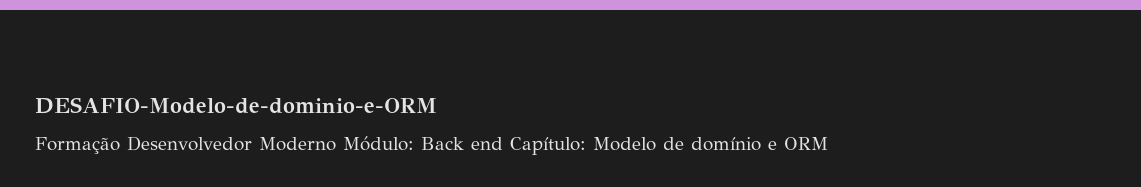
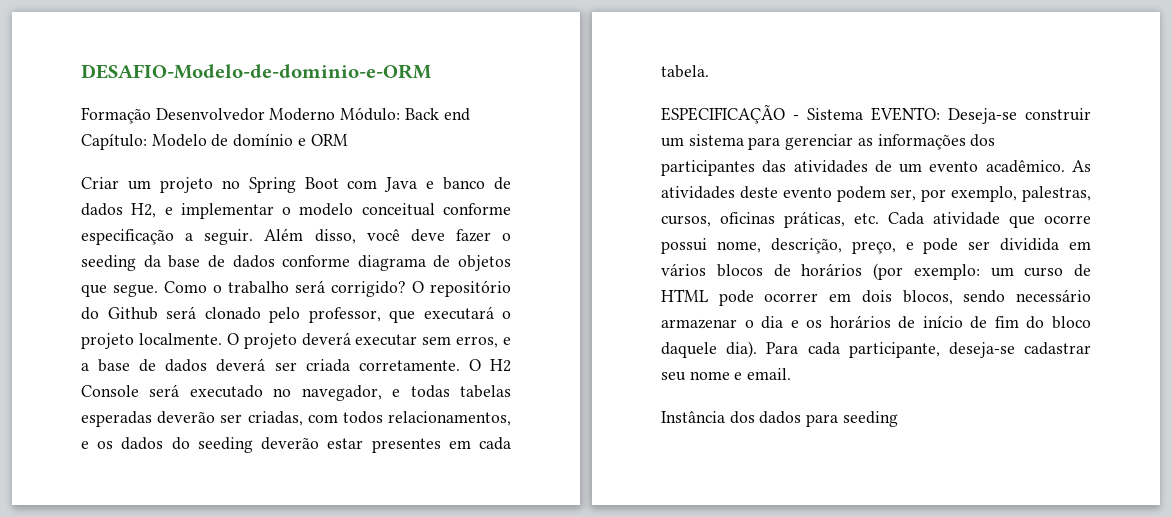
(828, 143) none -> [81,177,511,193] [81,203,511,219] [81,228,511,245] [81,255,511,271] [81,280,511,297] [81,306,511,323] [81,332,511,349] [81,358,511,372] [81,384,512,401] [81,411,511,427] [81,437,512,453] [661,65,709,78] [661,105,1091,124] [661,134,996,150] [661,160,1091,176] [661,186,1091,202] [661,211,1091,228] [661,238,1091,254] [661,263,1091,280] [661,289,1091,306] [661,315,1091,329] [661,341,1091,358] [661,368,792,381] [661,411,898,427] // Criar um projeto no Spring Boot com Java e banco de dados H2, e implementar o modelo conceitual conforme especificação a seguir. Além disso, você deve fazer o seeding da base de dados conforme diagrama de objetos que segue. Como o trabalho será corrigido? O repositório do Github será clonado pelo professor, que executará o projeto localmente. O projeto deverá executar sem erros, e a base de dados deverá ser criada corretamente. O H2 Console será executado no navegador, e todas tabelas esperadas deverão ser criadas, com todos relacionamentos, e os dados do seeding deverão estar presentes em cada tabela. // ESPECIFICAÇÃO - Sistema EVENTO: Deseja-se construir um sistema para gerenciar as informações dos participantes das atividades de um evento acadêmico. As atividades deste evento podem ser, por exemplo, palestras, cursos, oficinas práticas, etc. Cada atividade que ocorre possui nome, descrição, preço, e pode ser dividida em vários blocos de horários (por exemplo: um curso de HTML pode ocorrer em dois blocos, sendo necessário armazenar o dia e os horários de início de fim do bloco daquele dia). Para cada participante, deseja-se cadastrar seu nome e email. // Instância dos dados para seeding

